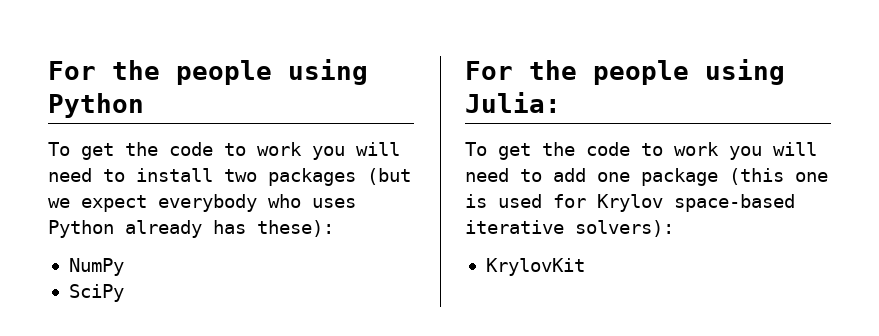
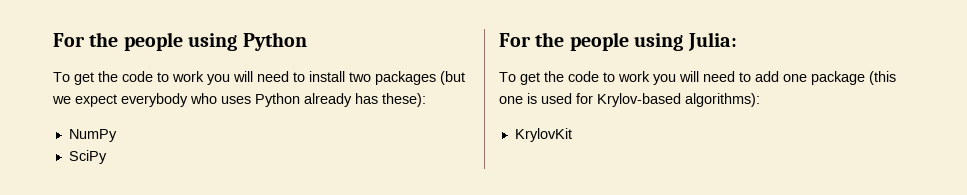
[597,194,795,212] [465,220,674,237] Krylov space-based iterative solvers): -> [597,93,760,107] Krylov-based algorithms):

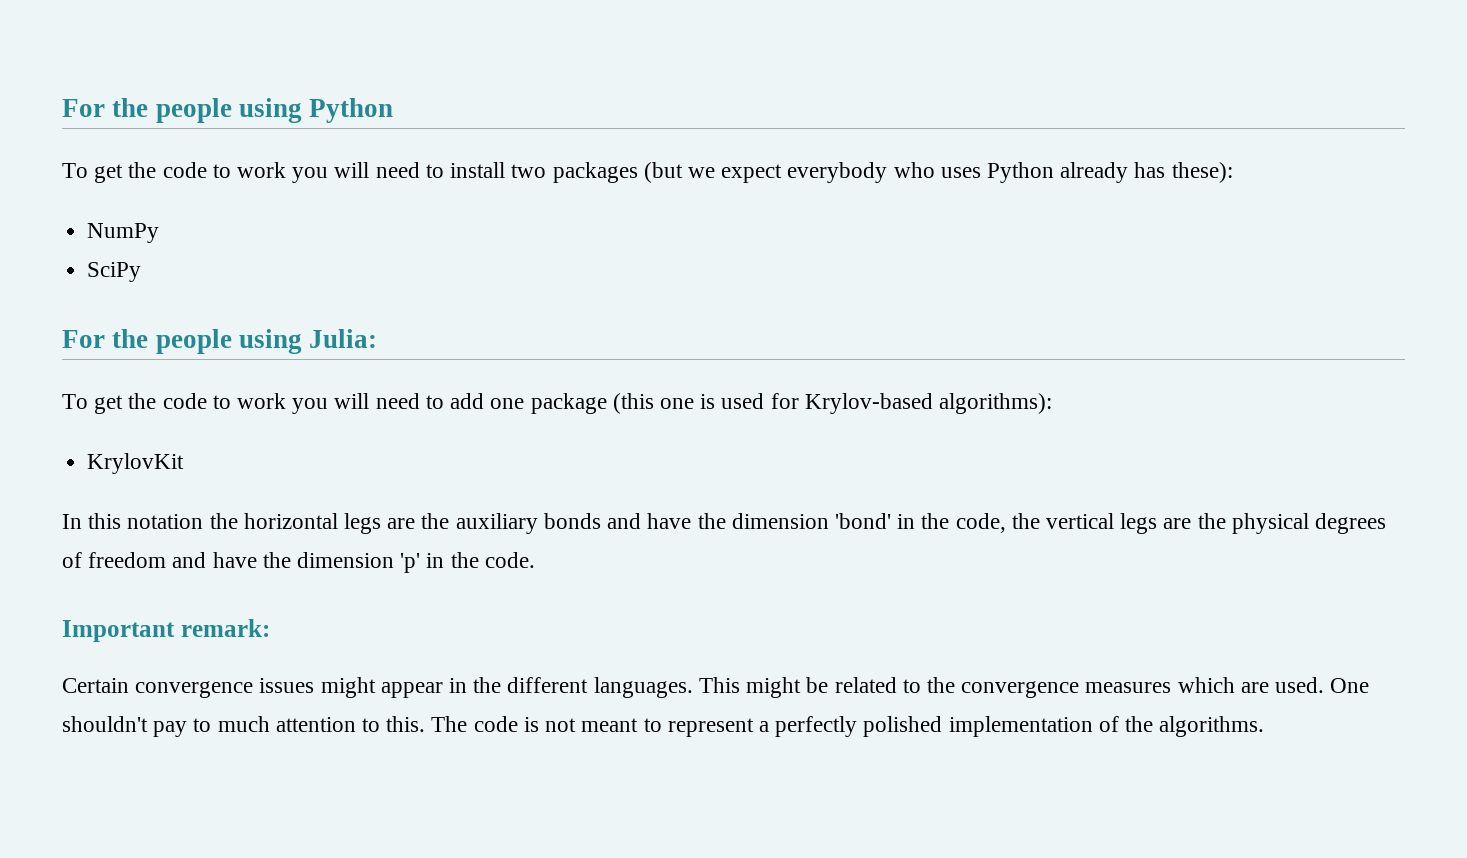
(572, 135) none -> [62,513,1387,534] [62,552,535,573] [62,619,270,642] [62,677,1370,698] [62,716,1265,737] // In this notation the horizontal legs are the auxiliary bonds and have the dimension 'bond' in the code, the vertical legs are the physical degrees of freedom and have the dimension 'p' in the code. // Important remark: // Certain convergence issues might appear in the different languages. This might be related to the convergence measures which are used. One shouldn't pay to much attention to this. The code is not meant to represent a perfectly polished implementation of the algorithms.

